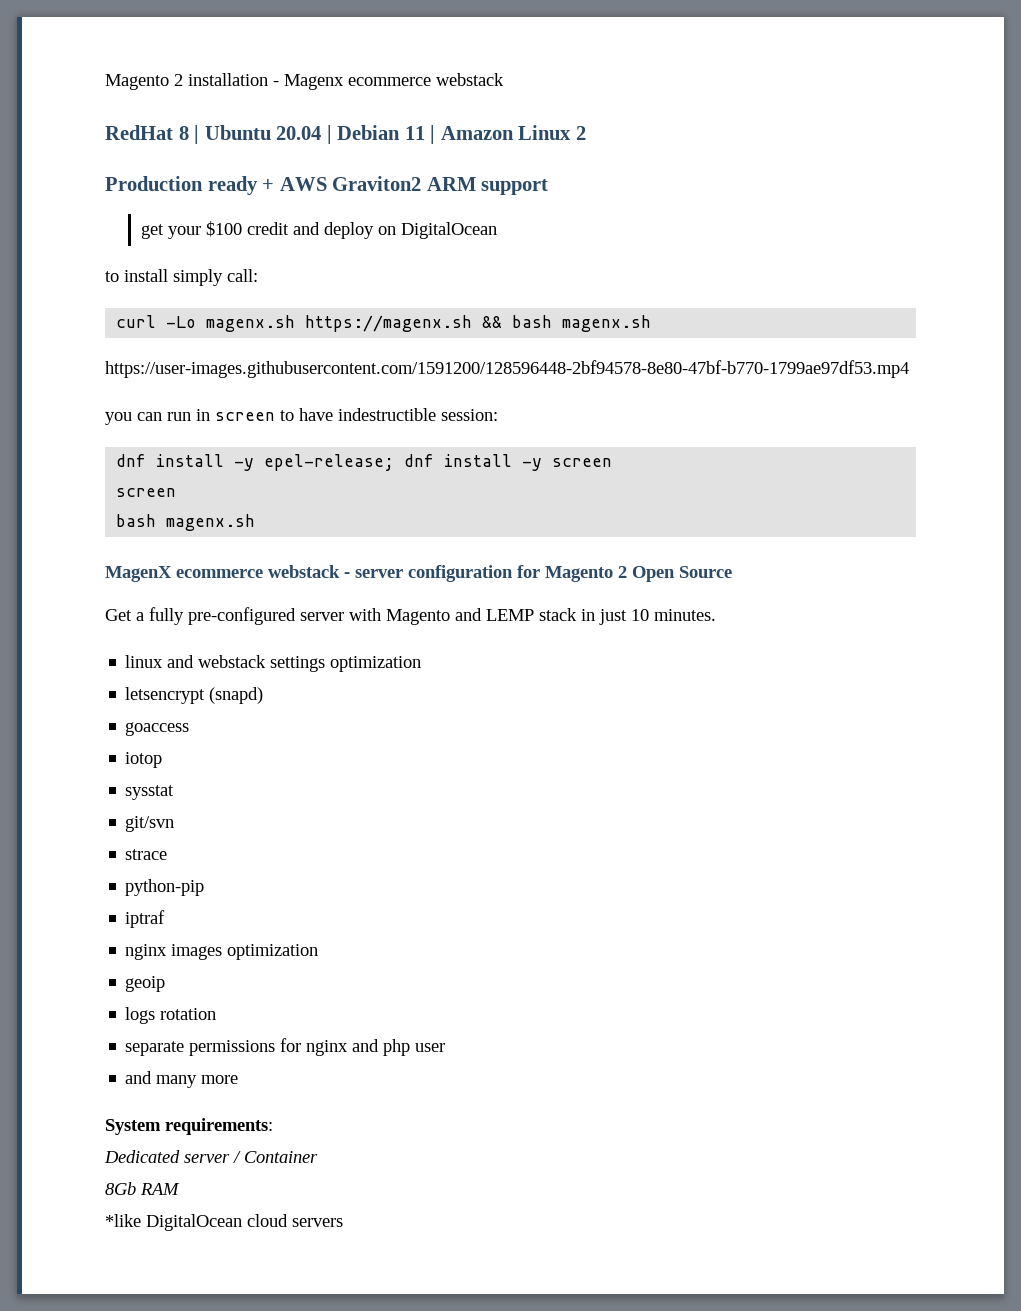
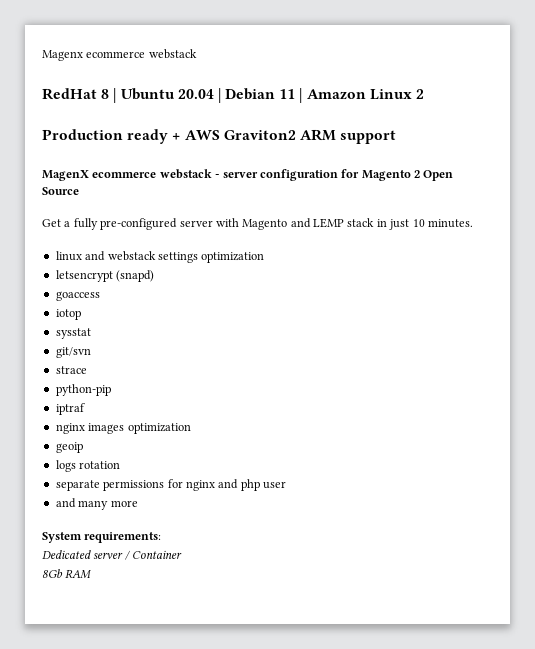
[105,73,279,90] Magento 2 installation - -> (42, 55) none
[141,221,498,239] [105,269,258,286] [116,315,652,332] [105,360,909,378] [105,408,498,425] [116,454,613,471] [116,488,177,497] [116,514,256,531] // get your $100 credit and deploy on DigitalOcean // to install simply call: // curl -Lo magenx.sh https://magenx.sh && bash magenx.sh // https://user-images.githubusercontent.com/1591200/128596448-2bf94578-8e80-47bf-b770-1799ae97df53.mp4 // you can run in screen to have indestructible session: // dnf install -y epel-release; dnf install -y screen // screen // bash magenx.sh -> (397, 137) none
[105,1214,343,1231] // *like DigitalOcean cloud servers -> (92, 574) none

